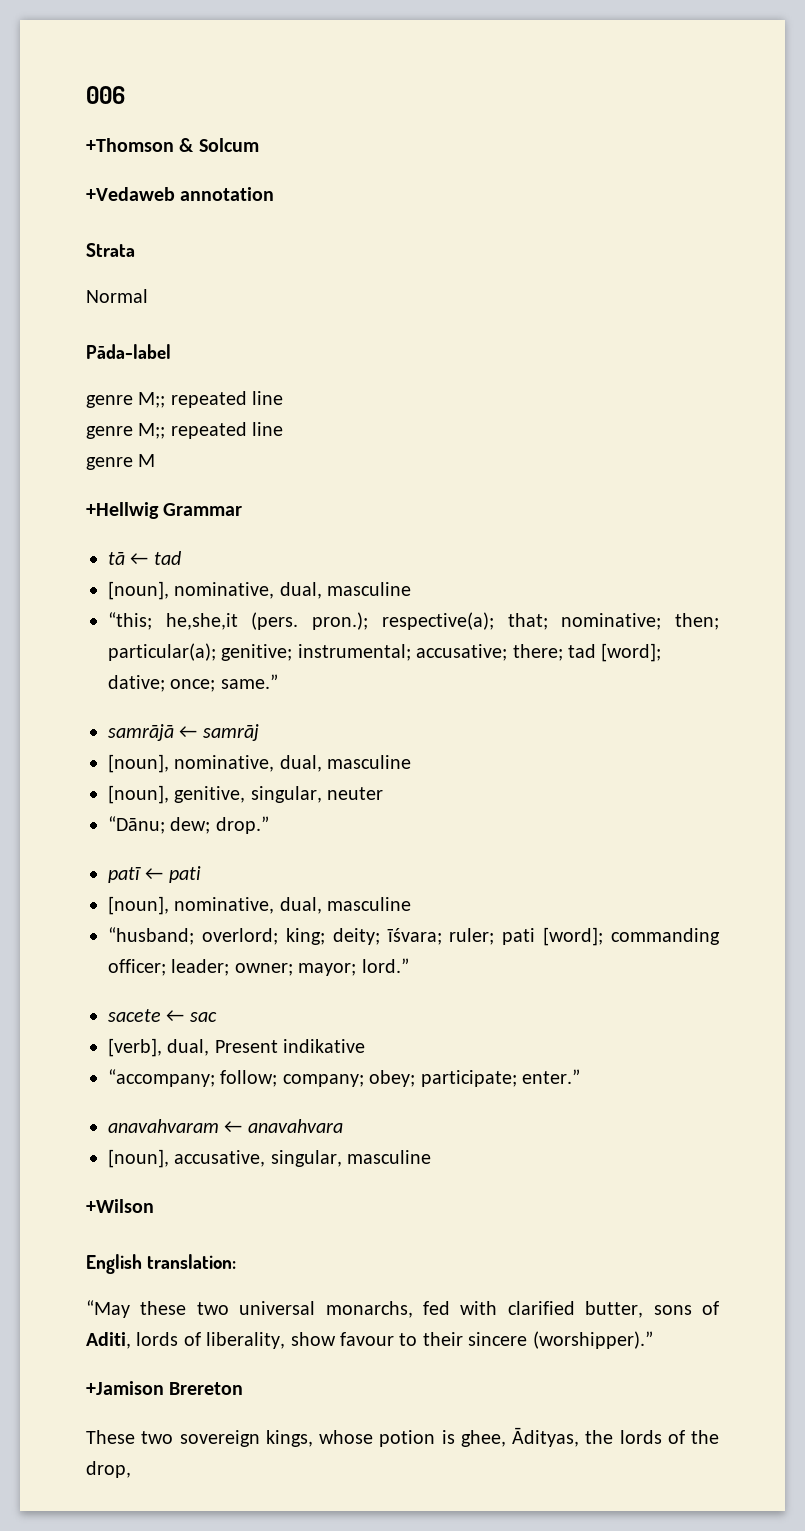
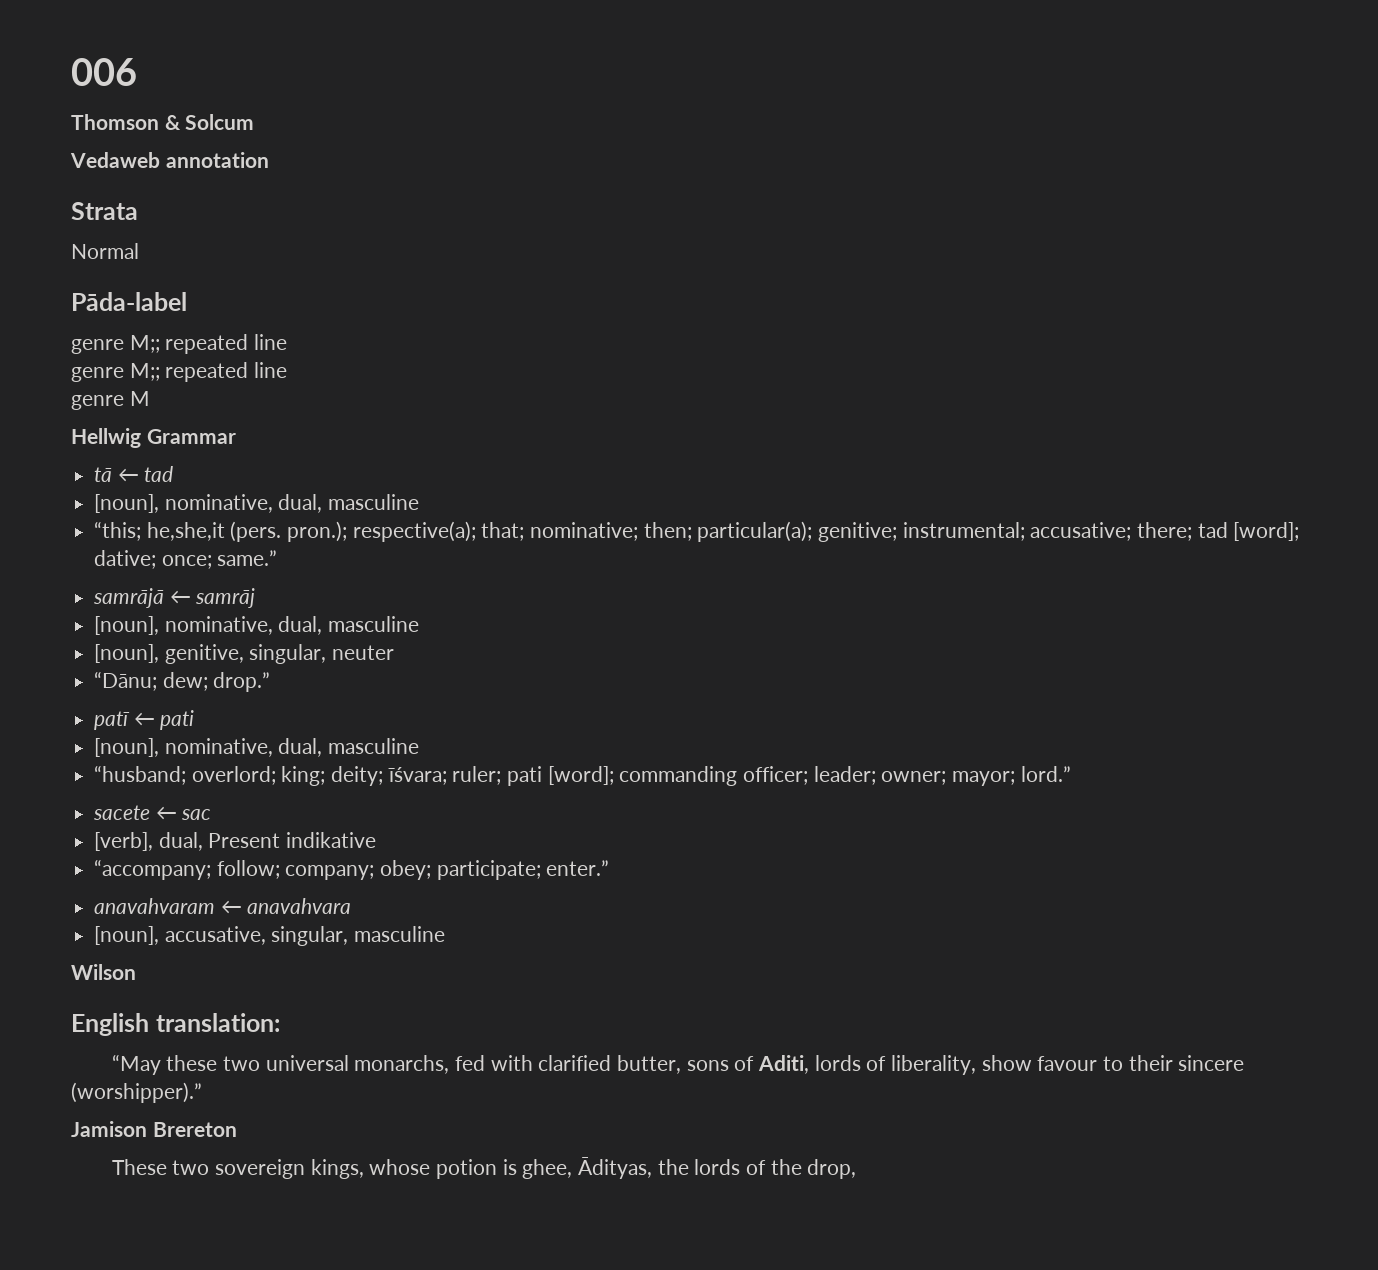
[86,138,174,152] +Thomson -> [71,114,159,130] Thomson
[86,187,175,201] +Vedaweb -> [70,152,160,168] Vedaweb
[86,502,159,519] +Hellwig -> [71,428,141,448] Hellwig
[86,1199,154,1213] +Wilson -> [71,964,136,980] Wilson
[86,1381,164,1395] +Jamison -> [71,1121,147,1137] Jamison

